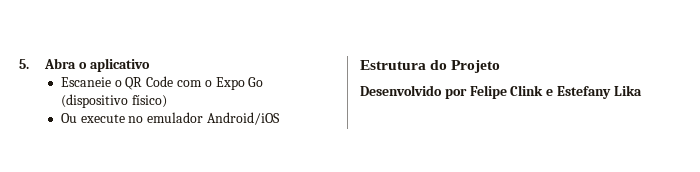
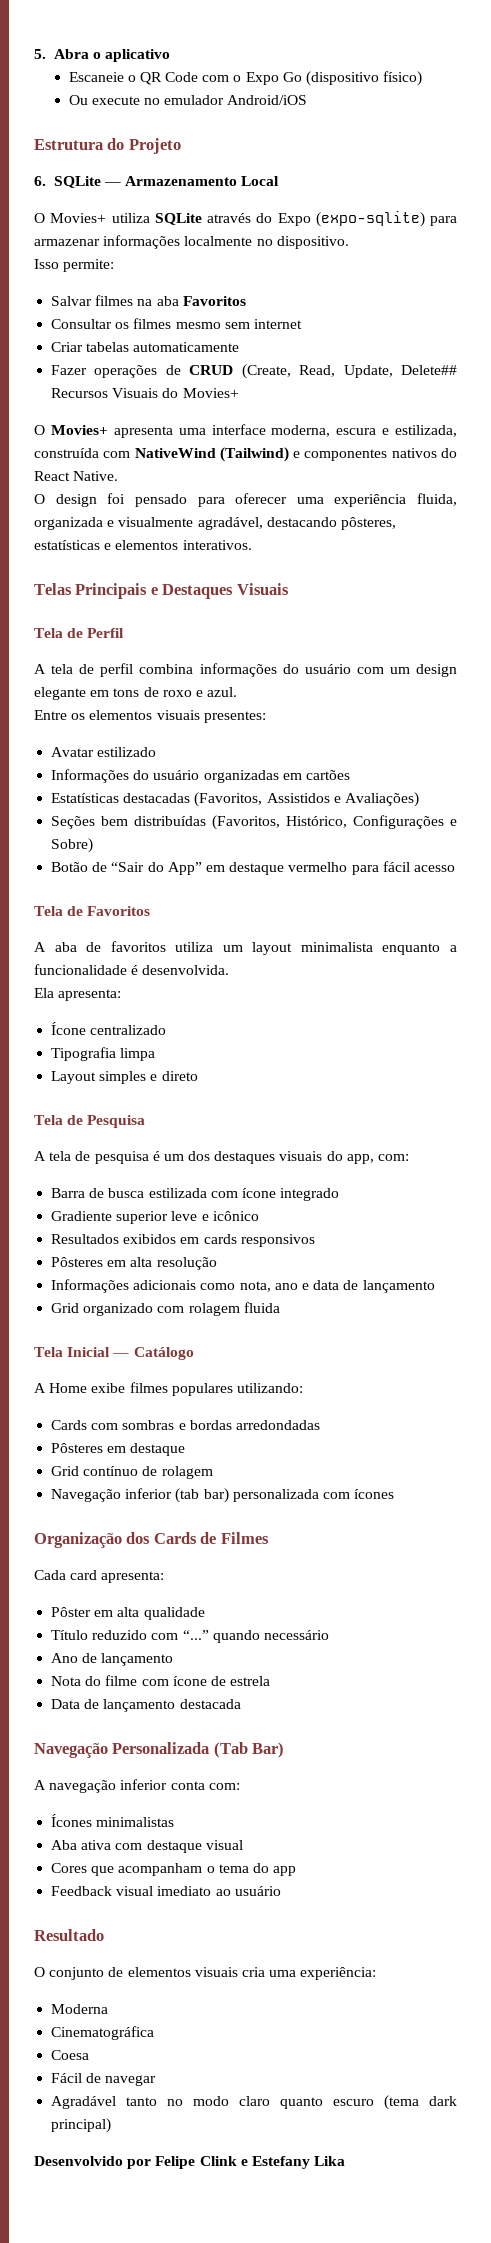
(501, 66) none -> [34,176,280,188] [34,211,457,227] [34,235,349,249] [34,259,115,272] [51,295,246,306] [51,318,302,329] [51,342,240,352] [51,364,457,379] [51,388,239,398] [34,424,457,438] [34,447,457,462] [34,471,119,481] [34,493,457,507] [34,517,396,530] [34,540,252,550] [34,583,289,599] [34,628,125,638] [34,663,458,677] [34,687,238,700] [34,710,266,723] [51,747,157,757] [51,769,350,783] [51,792,419,807] [51,815,457,830] [51,838,94,853] [51,861,455,875] [34,906,151,916] [34,941,457,955] [34,964,230,975] [34,988,122,1001] [51,1022,167,1035] [51,1047,156,1061] [51,1071,198,1084] [34,1115,146,1128] [34,1151,410,1164] [51,1188,340,1201] [51,1211,259,1224] [51,1234,315,1247] [51,1257,217,1270] [51,1279,435,1293] [51,1302,280,1316] [34,1347,194,1360] [34,1382,303,1396] [51,1420,320,1430] [51,1443,186,1456] [51,1466,213,1479] [51,1488,395,1503] [34,1532,269,1548] [34,1570,165,1583] [51,1607,205,1620] [51,1630,329,1643] [51,1653,174,1666] [51,1675,271,1686] [51,1699,241,1712] [34,1742,285,1758] [34,1779,240,1793] [51,1814,175,1827] [51,1840,243,1853] [51,1863,297,1876] [51,1886,281,1896] [34,1929,104,1941] [34,1967,377,1980] [51,2004,109,2014] [51,2026,155,2040] [51,2050,90,2060] [51,2073,157,2086] [51,2095,457,2110] [51,2118,112,2133] // 6. SQLite — Armazenamento Local // O Movies+ utiliza SQLite através do Expo (expo-sqlite) para armazenar informações localmente no dispositivo. // Isso permite: // Salvar filmes na aba Favoritos // Consultar os filmes mesmo sem internet // Criar tabelas automaticamente // Fazer operações de CRUD (Create, Read, Update, Delete## Recursos Visuais do Movies+ // O Movies+ apresenta uma interface moderna, escura e estilizada, construída com NativeWind (Tailwind) e componentes nativos do React Native. // O design foi pensado para oferecer uma experiência fluida, organizada e visualmente agradável, destacando pôsteres, estatísticas e elementos interativos. // Telas Principais e Destaques Visuais // Tela de Perfil // A tela de perfil combina informações do usuário com um design elegante em tons de roxo e azul. // Entre os elementos visuais presentes: // Avatar estilizado // Informações do usuário organizadas em cartões // Estatísticas destacadas (Favoritos, Assistidos e Avaliações) // Seções bem distribuídas (Favoritos, Histórico, Configurações e Sobre) // Botão de “Sair do App” em destaque vermelho para fácil acesso // Tela de Favoritos // A aba de favoritos utiliza um layout minimalista enquanto a funcionalidade é desenvolvida. // Ela apresenta: // Ícone centralizado // Tipografia limpa // Layout simples e direto // Tela de Pesquisa // A tela de pesquisa é um dos destaques visuais do app, com: // Barra de busca estilizada com ícone integrado // Gradiente superior leve e icônico // Resultados exibidos em cards responsivos // Pôsteres em alta resolução // Informações adicionais como nota, ano e data de lançamento // Grid organizado com rolagem fluida // Tela Inicial — Catálogo // A Home exibe filmes populares utilizando: // Cards com sombras e bordas arredondadas // Pôsteres em destaque // Grid contínuo de rolagem // Navegação inferior (tab bar) personalizada com ícones // Organização dos Cards de Filmes // Cada card apresenta: // Pôster em alta qualidade // Título reduzido com “...” quando necessário // Ano de lançamento // Nota do filme com ícone de estrela // Data de lançamento destacada // Navegação Personalizada (Tab Bar) // A navegação inferior conta com: // Ícones minimalistas // Aba ativa com destaque visual // Cores que acompanham o tema do app // Feedback visual imediato ao usuário // Resultado // O conjunto de elementos visuais cria uma experiência: // Moderna // Cinematográfica // Coesa // Fácil de navegar // Agradável tanto no modo claro quanto escuro (tema dark principal)

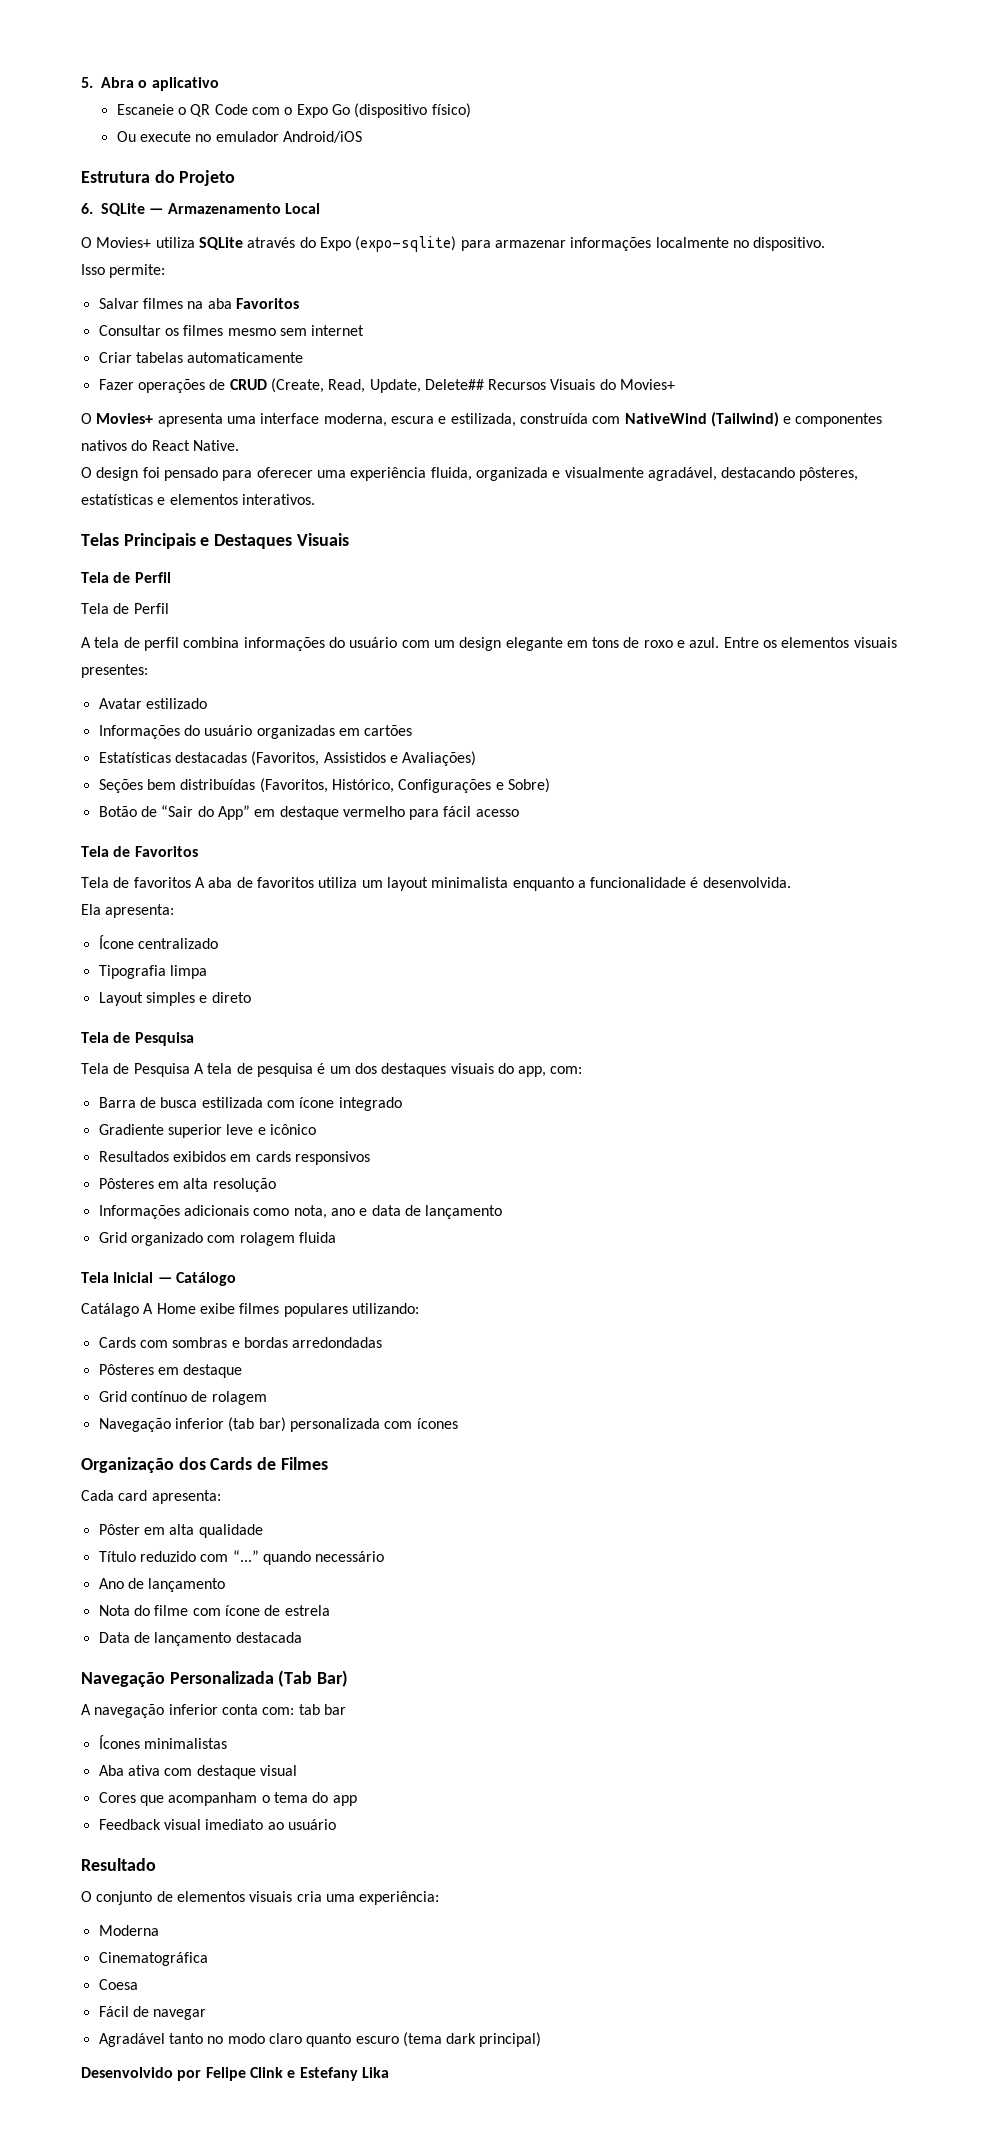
(125, 633) none -> [81,603,169,614] // Tela de Perfil
(238, 692) // -> (720, 642) none
(151, 911) none -> [81,877,191,888] Tela de favoritos
(146, 1121) none -> [81,1063,190,1077] Tela de Pesquisa
(194, 1353) none -> [81,1303,139,1317] Catálago
(240, 1786) none -> [298,1704,346,1715] tab bar

